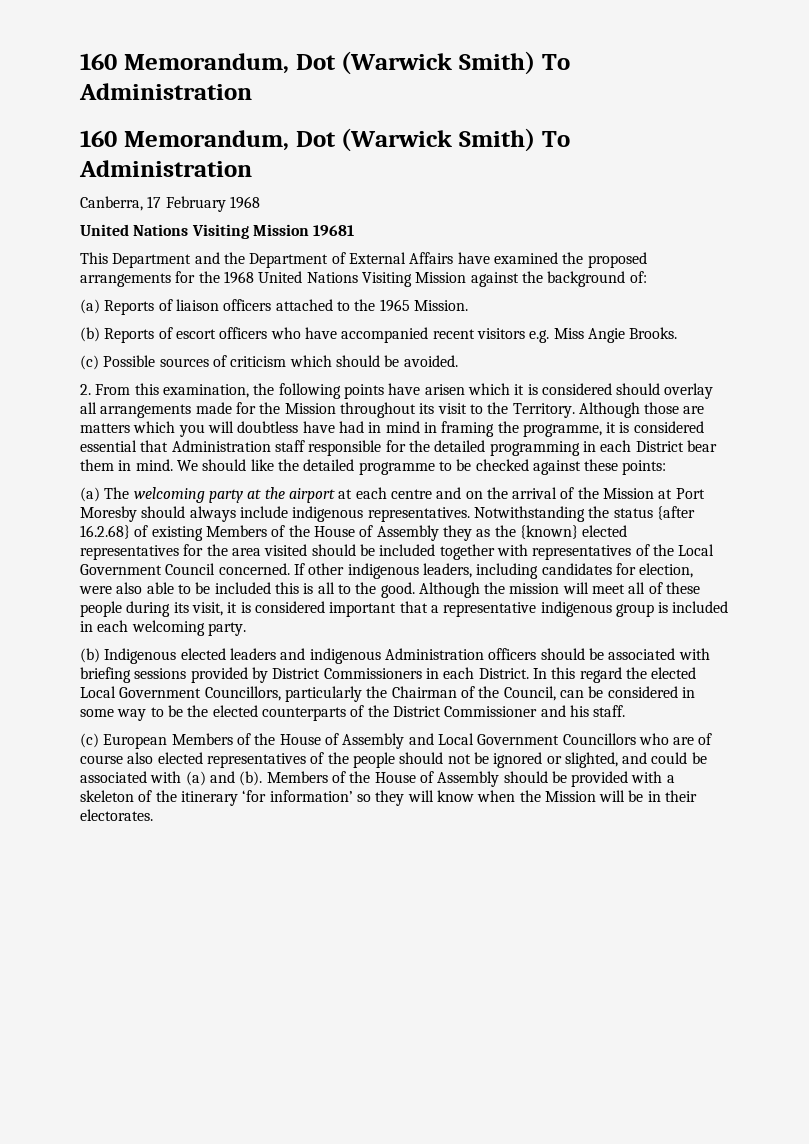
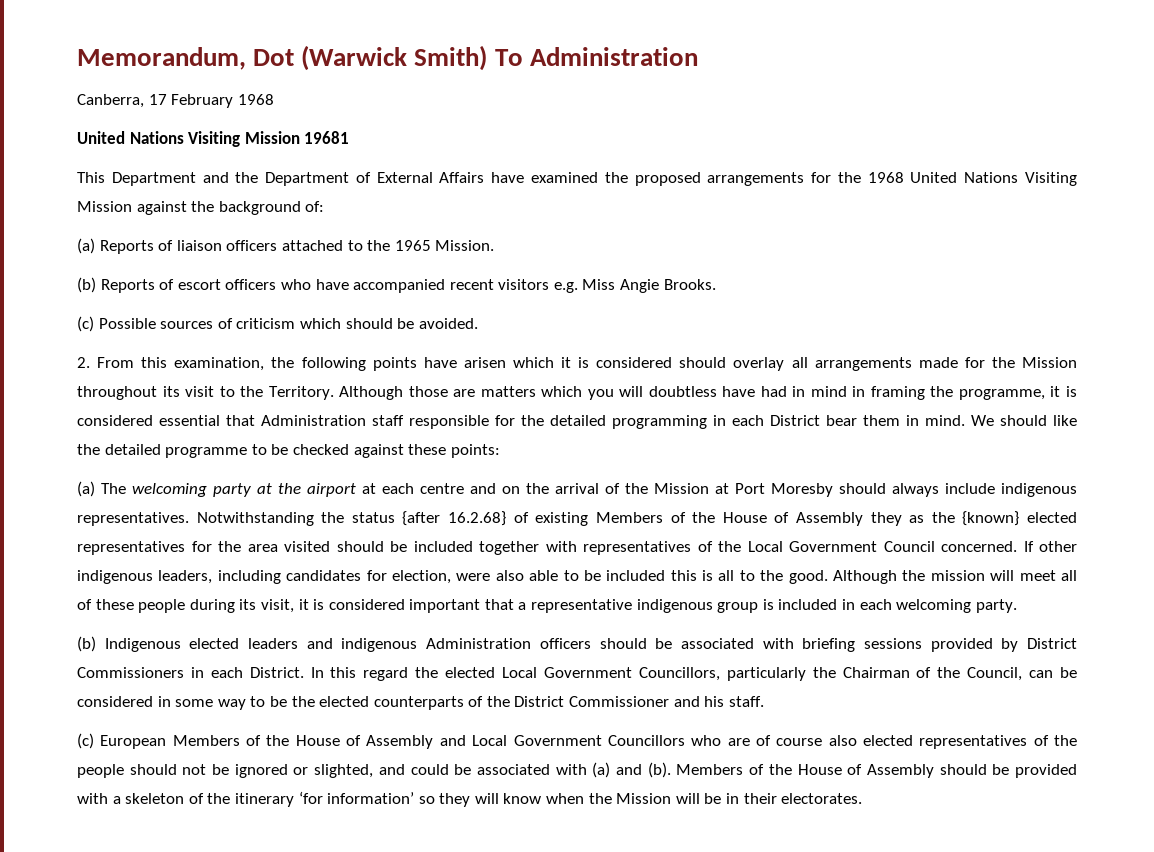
[80,51,570,75] [79,83,252,100] [80,130,117,147] 160 Memorandum, Dot (Warwick Smith) To Administration // 160 -> (77, 58) none

